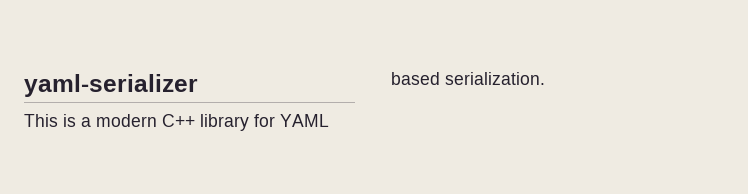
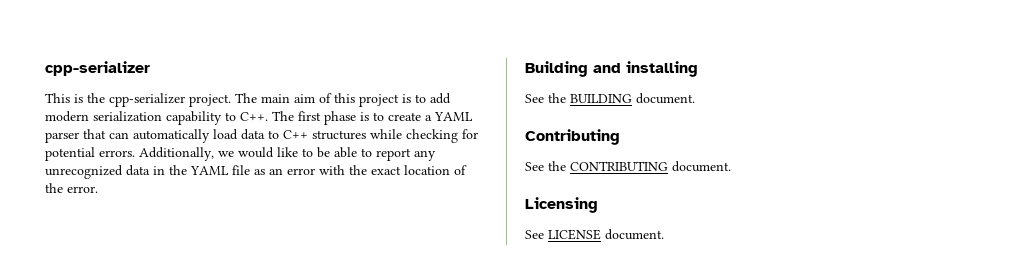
[24,74,198,97] yaml-serializer -> [45,61,150,76] cpp-serializer
[81,114,329,131] [391,72,545,85] a modern C++ library for YAML based serialization. -> [87,93,451,107] [45,111,473,125] [45,129,478,143] [45,147,436,161] [45,165,467,179] [45,183,98,193] [525,61,698,77] [525,93,695,104] [525,129,620,145] [525,161,731,172] [525,197,598,213] [525,229,664,240] the cpp-serializer project. The main aim of this project is to add modern serialization capability to C++. The first phase is to create a YAML parser that can automatically load data to C++ structures while checking for potential errors. Additionally, we would like to be able to report any unrecognized data in the YAML file as an error with the exact location of the error. // Building and installing // See the BUILDING document. // Contributing // See the CONTRIBUTING document. // Licensing // See LICENSE document.

